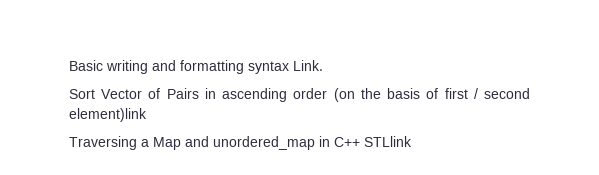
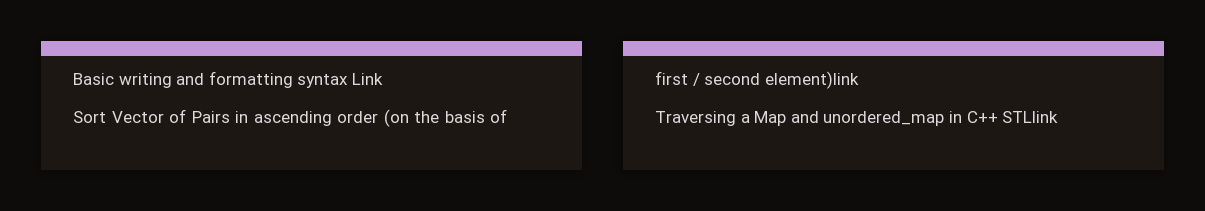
[293,60,323,71] Link. -> [351,73,383,85] Link

